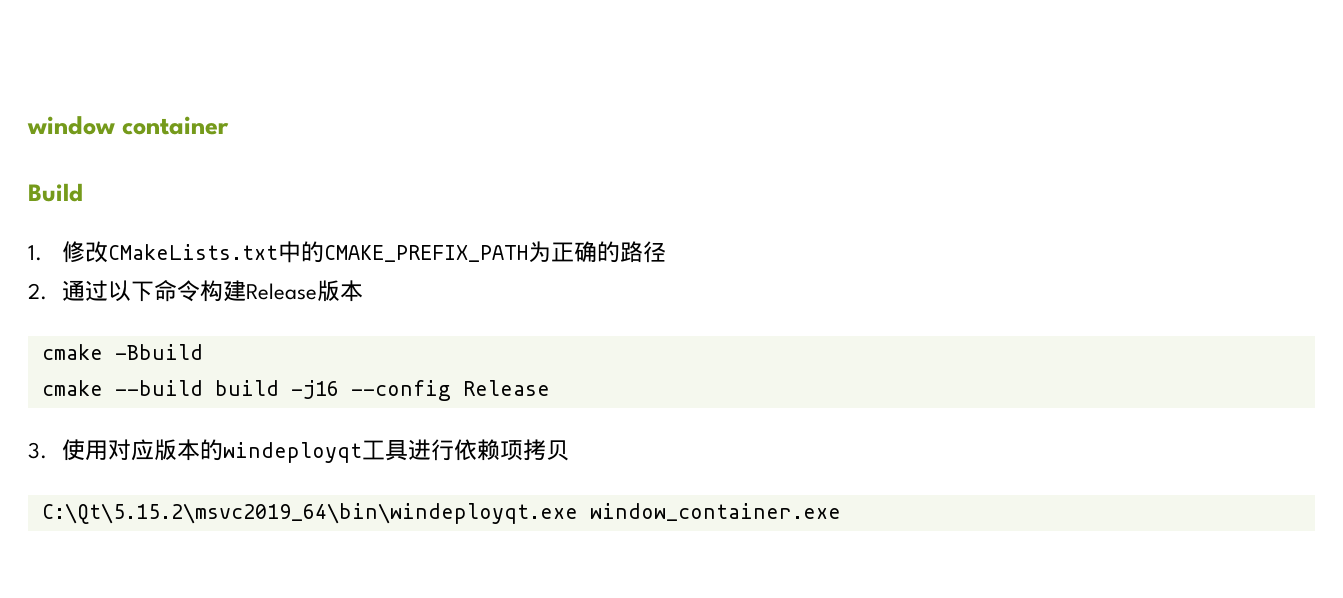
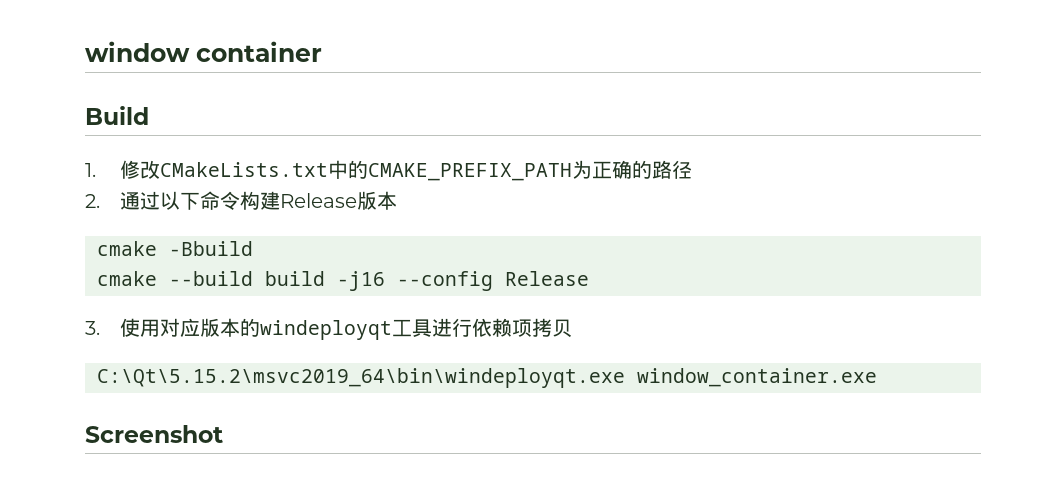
(841, 512) none -> [85,425,223,443] // Screenshot

